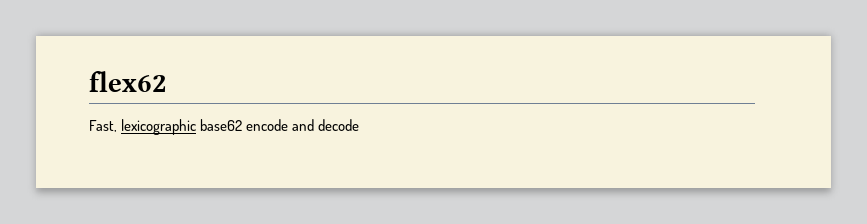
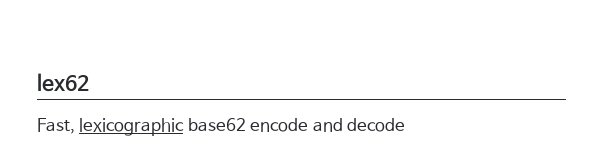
[89,71,167,92] flex62 -> [37,73,89,92] lex62

